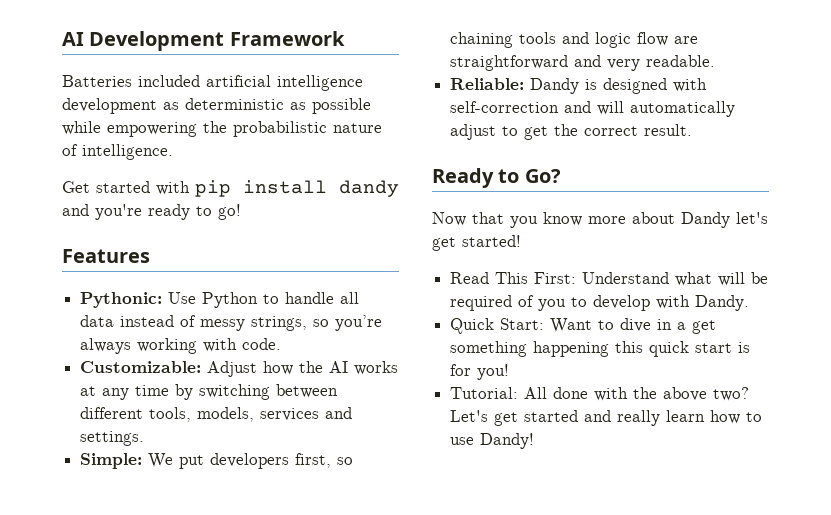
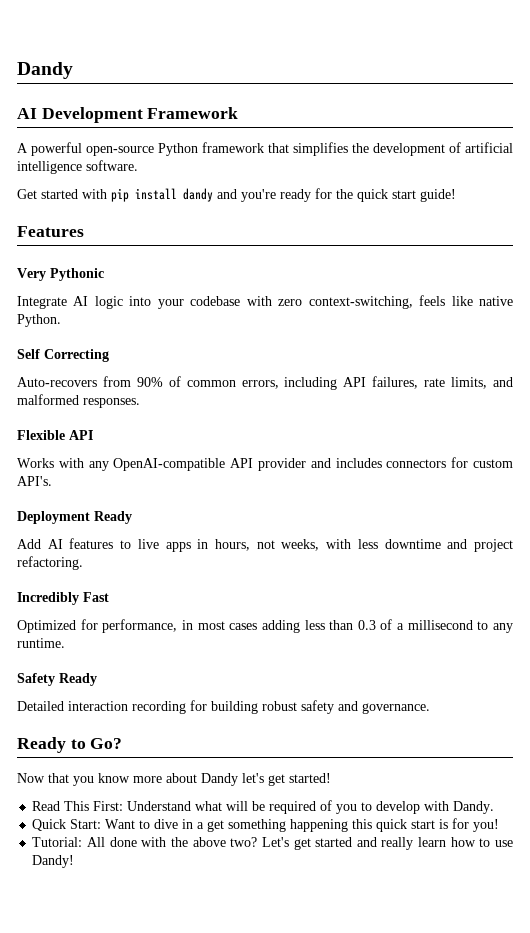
(62, 39) none -> [17,62,73,79] Dandy //
[62,75,363,91] [62,98,371,114] [62,121,382,137] [62,144,173,160] Batteries included artificial intelligence development as deterministic as possible while empowering the probabilistic nature of intelligence. -> [17,142,513,156] [17,160,138,174] A powerful open-source Python framework that simplifies the development of artificial intelligence software.
[196,204,241,220] [62,249,150,263] [80,292,360,308] [80,315,383,331] [80,338,282,354] [80,361,399,377] [80,384,339,400] [80,407,353,422] [80,431,145,446] [80,453,354,469] [450,32,699,48] [450,55,716,71] [450,78,708,94] [450,101,736,117] [450,124,693,140] to go! // Features // Pythonic: Use Python to handle all data instead of messy strings, so you’re always working with code. // Customizable: Adjust how the AI works at any time by switching between different tools, models, services and settings. // Simple: We put developers first, so chaining tools and logic flow are straightforward and very readable. // Reliable: Dandy is designed with self-correction and will automatically adjust to get the correct result. -> [315,188,456,202] [17,226,84,237] [17,268,104,281] [17,295,513,309] [17,314,61,327] [17,349,109,362] [17,376,514,390] [17,394,140,408] [17,430,93,440] [17,457,513,471] [17,476,52,486] [17,511,132,524] [17,538,513,552] [17,556,83,570] [17,592,109,605] [17,619,514,633] [17,638,65,648] [17,673,97,686] [17,700,430,714] for the quick start guide! // Features // Very Pythonic // Integrate AI logic into your codebase with zero context-switching, feels like native Python. // Self Correcting // Auto-recovers from 90% of common errors, including API failures, rate limits, and malformed responses. // Flexible API // Works with any OpenAI-compatible API provider and includes connectors for custom API's. // Deployment Ready // Add AI features to live apps in hours, not weeks, with less downtime and project refactoring. // Incredibly Fast // Optimized for performance, in most cases adding less than 0.3 of a millisecond to any runtime. // Safety Ready // Detailed interaction recording for building robust safety and governance.

